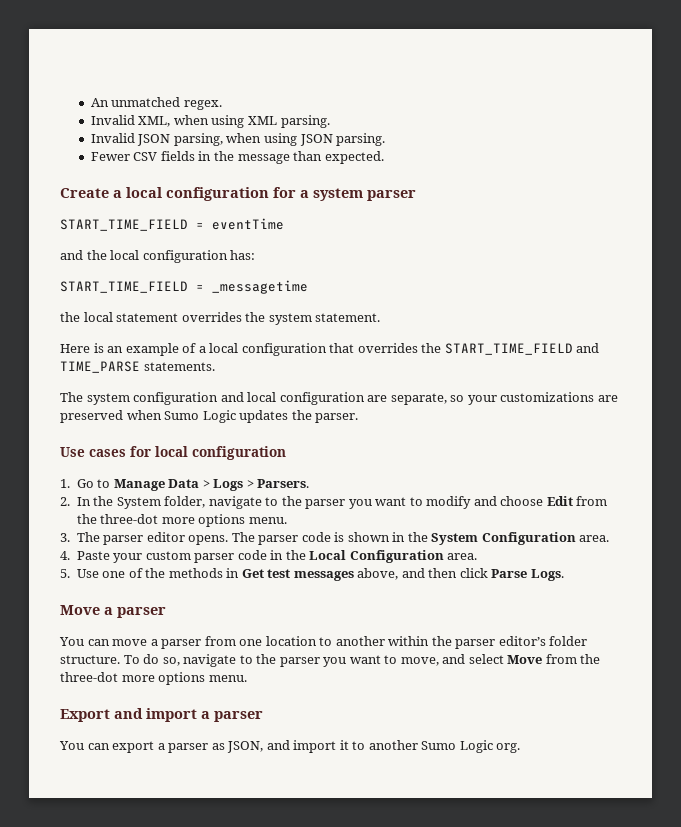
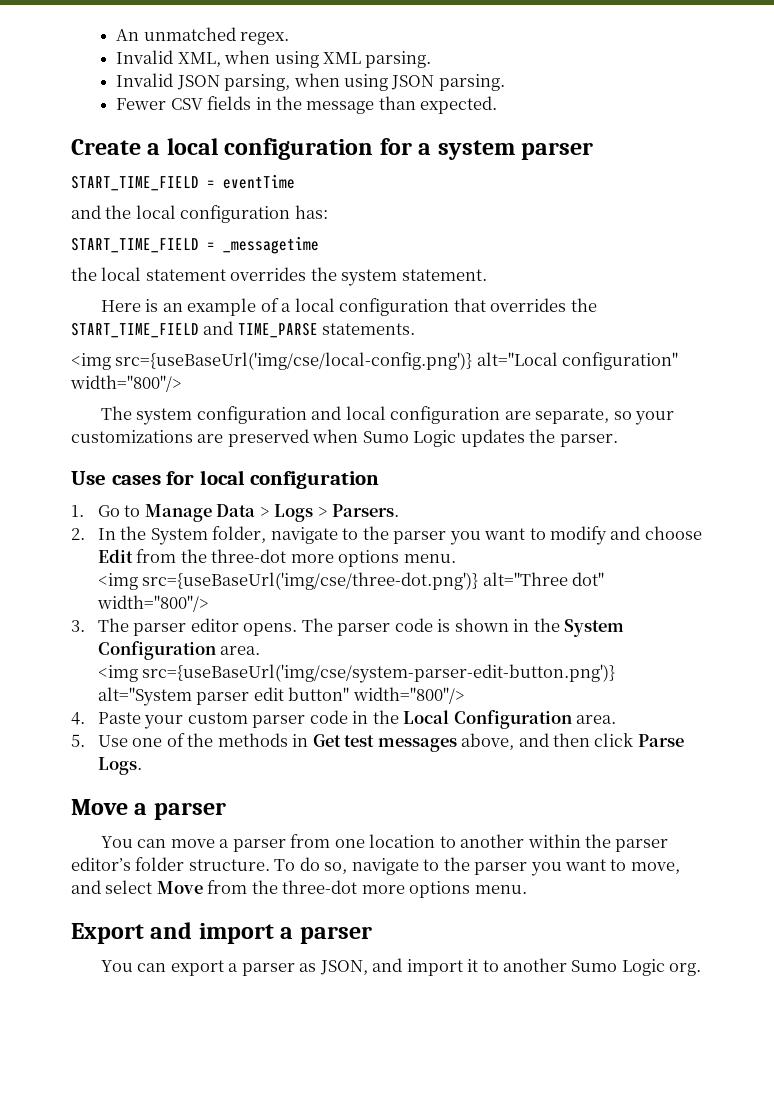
(215, 366) none -> [71,352,679,370] [70,375,182,392] // <img src={useBaseUrl('img/cse/local-config.png')} alt="Local configuration" width="800"/>
(287, 520) none -> [98,572,605,590] [97,595,210,612] // <img src={useBaseUrl('img/cse/three-dot.png')} alt="Three dot" width="800"/>
(610, 538) none -> [98,664,616,683] [98,687,465,706] // <img src={useBaseUrl('img/cse/system-parser-edit-button.png')} alt="System parser edit button" width="800"/>

